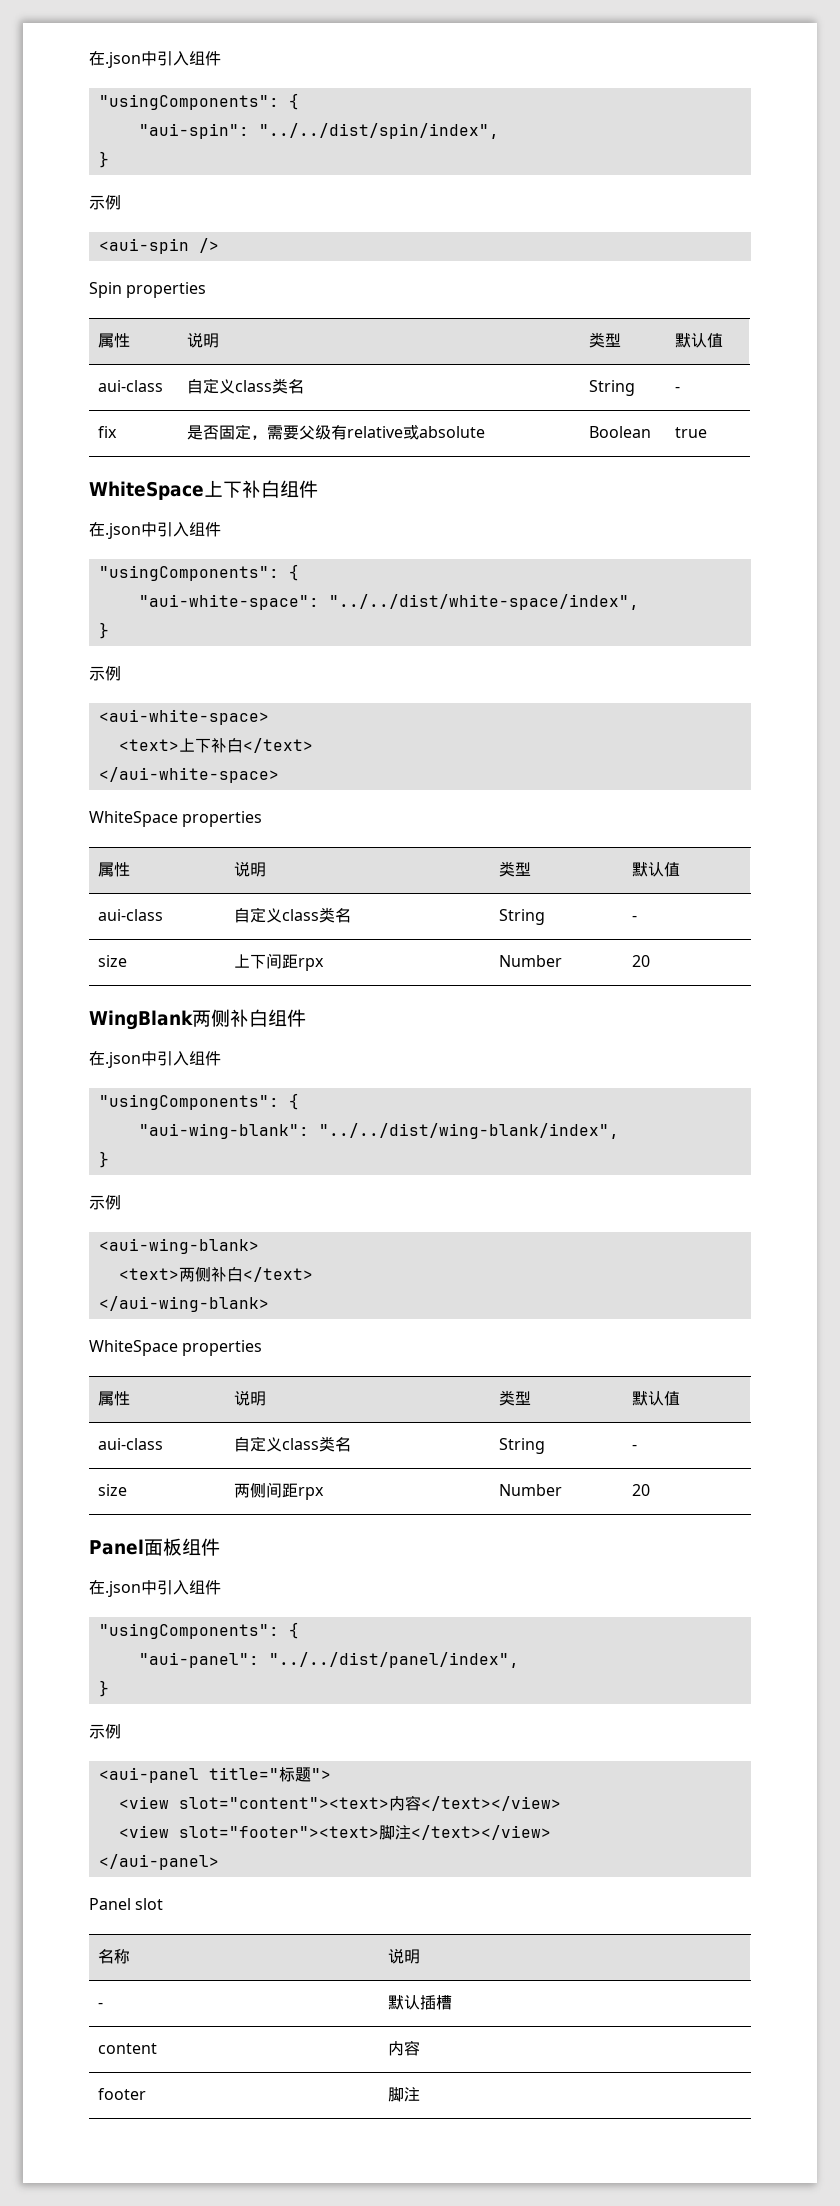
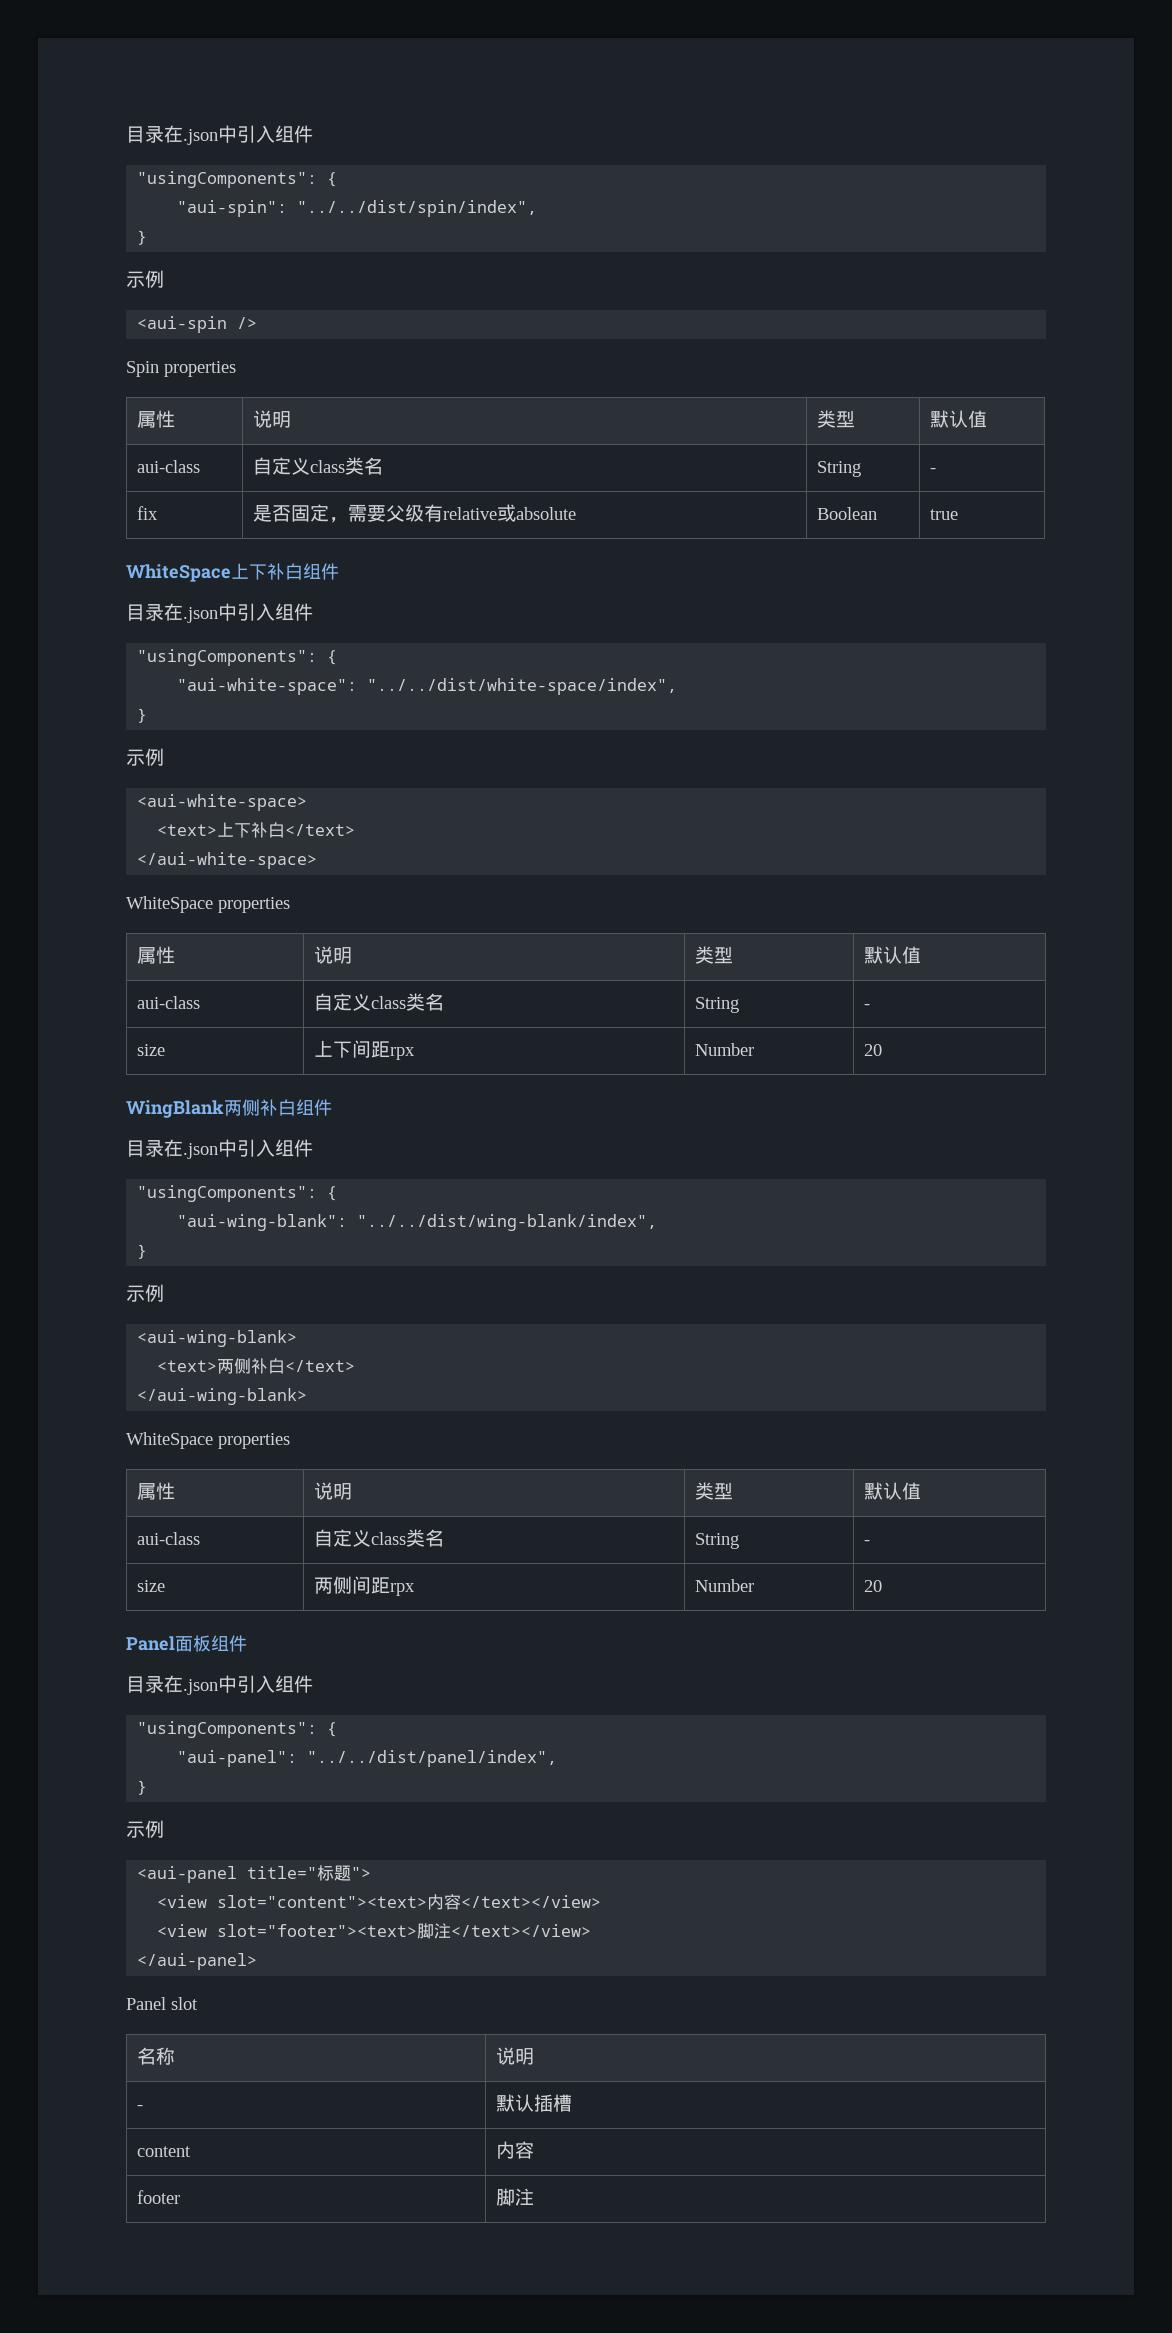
(89, 58) none -> [126,126,164,143] 目录
(318, 489) none -> [126,604,164,621] 目录
(306, 1018) none -> [126,1140,164,1157] 目录
(220, 1547) none -> [126,1676,164,1693] 目录

